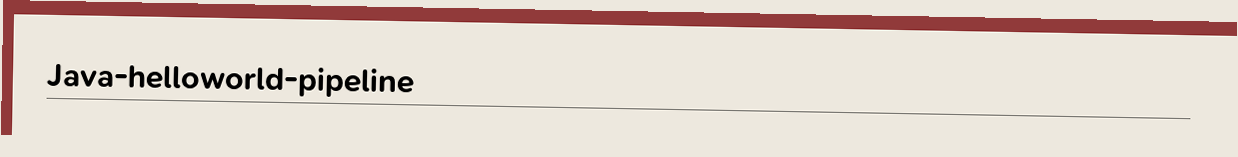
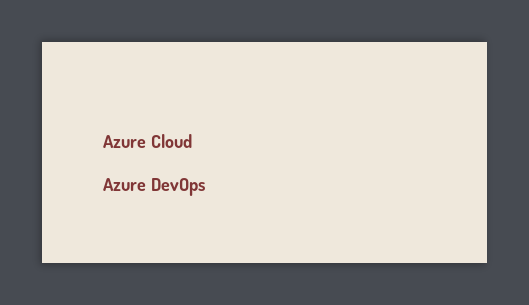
[46,62,415,99] Java-helloworld-pipeline -> [103,134,192,148] [103,178,205,196] Azure Cloud // Azure DevOps

